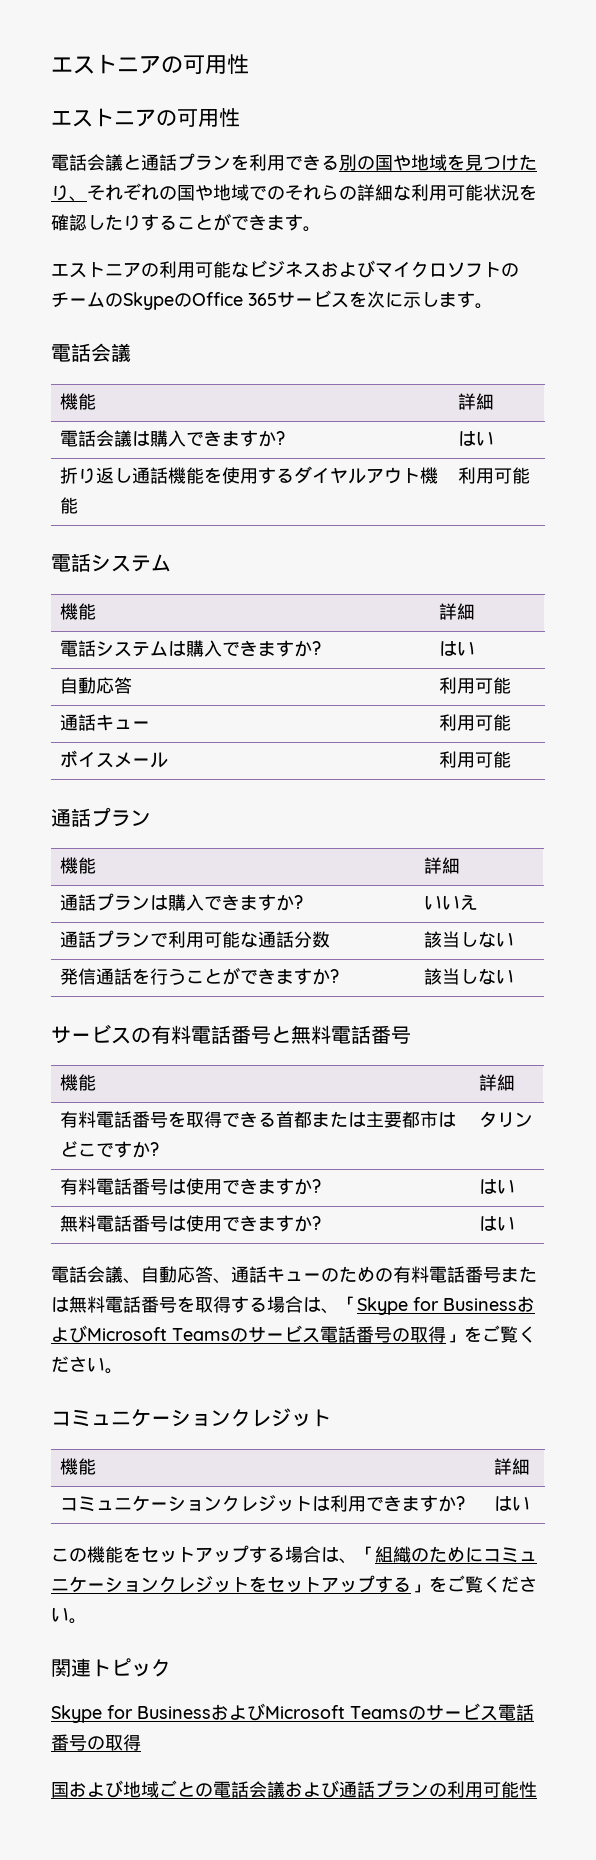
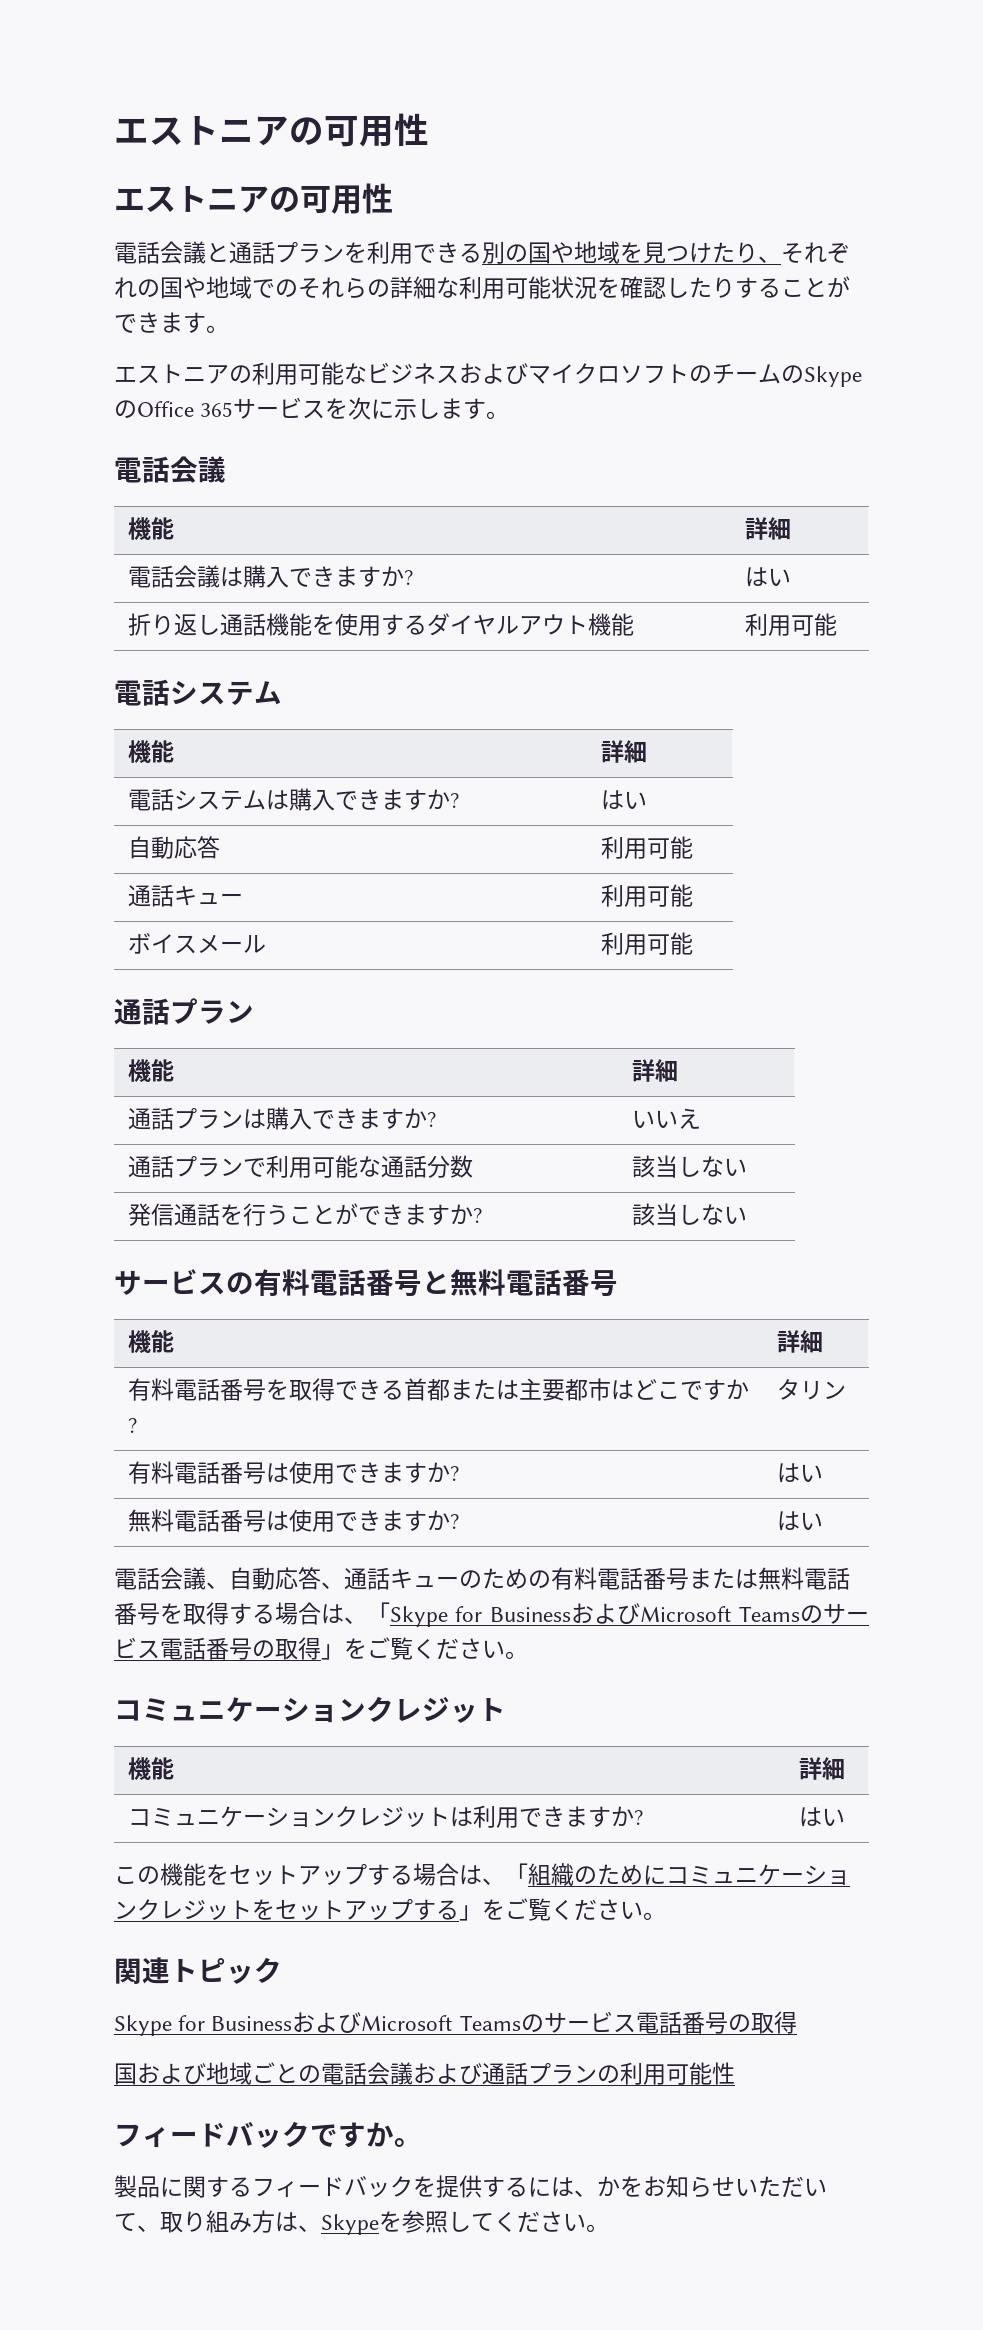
(537, 1789) none -> [114,2121,422,2148] [114,2175,827,2198] [114,2210,609,2235] // フィードバックですか。 // 製品に関するフィードバックを提供するには、かをお知らせいただいて、取り組み方は、Skypeを参照してください。

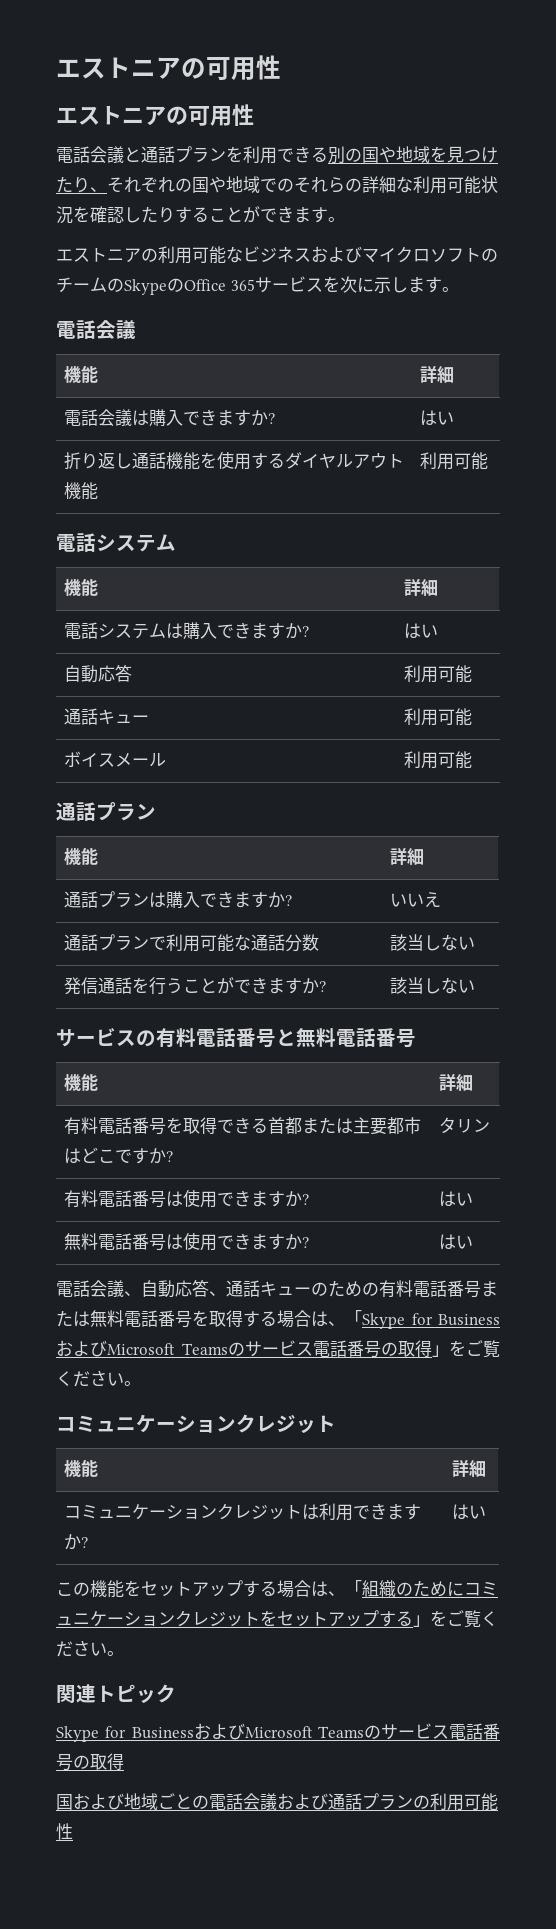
[114,2121,422,2148] [114,2175,827,2198] [114,2210,609,2235] // フィードバックですか。 // 製品に関するフィードバックを提供するには、かをお知らせいただいて、取り組み方は、Skypeを参照してください。 -> (73, 1831) none

